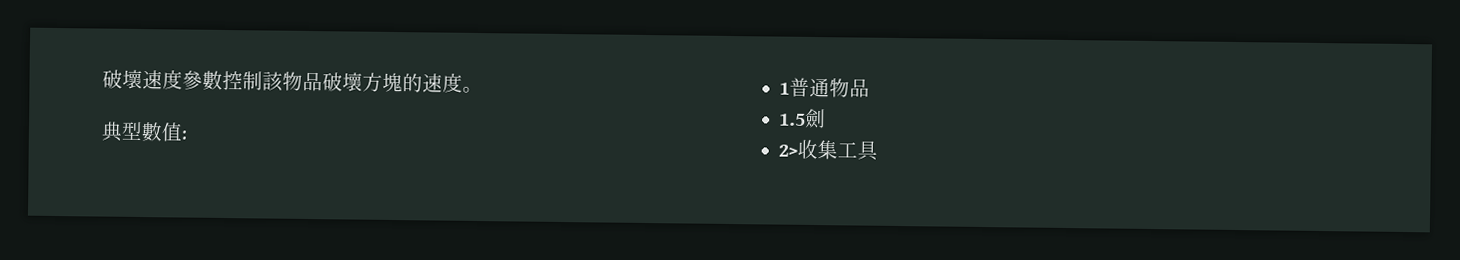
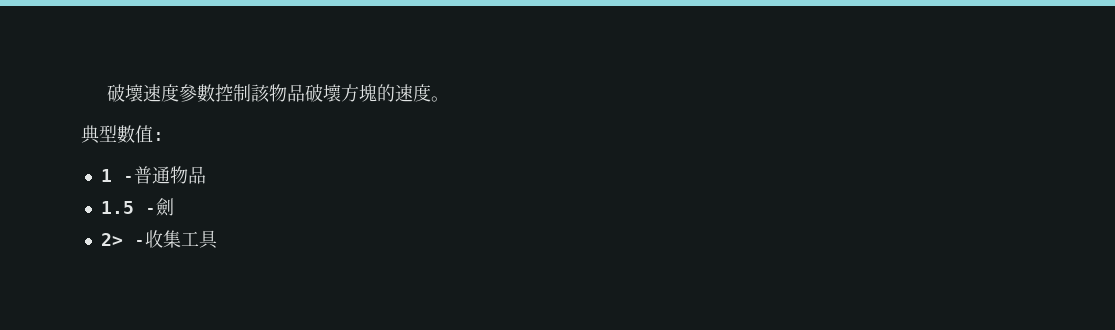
(791, 88) none -> [122,176,134,182] -
(807, 119) none -> [144,208,156,214] -
(799, 150) none -> [133,240,145,246] -

